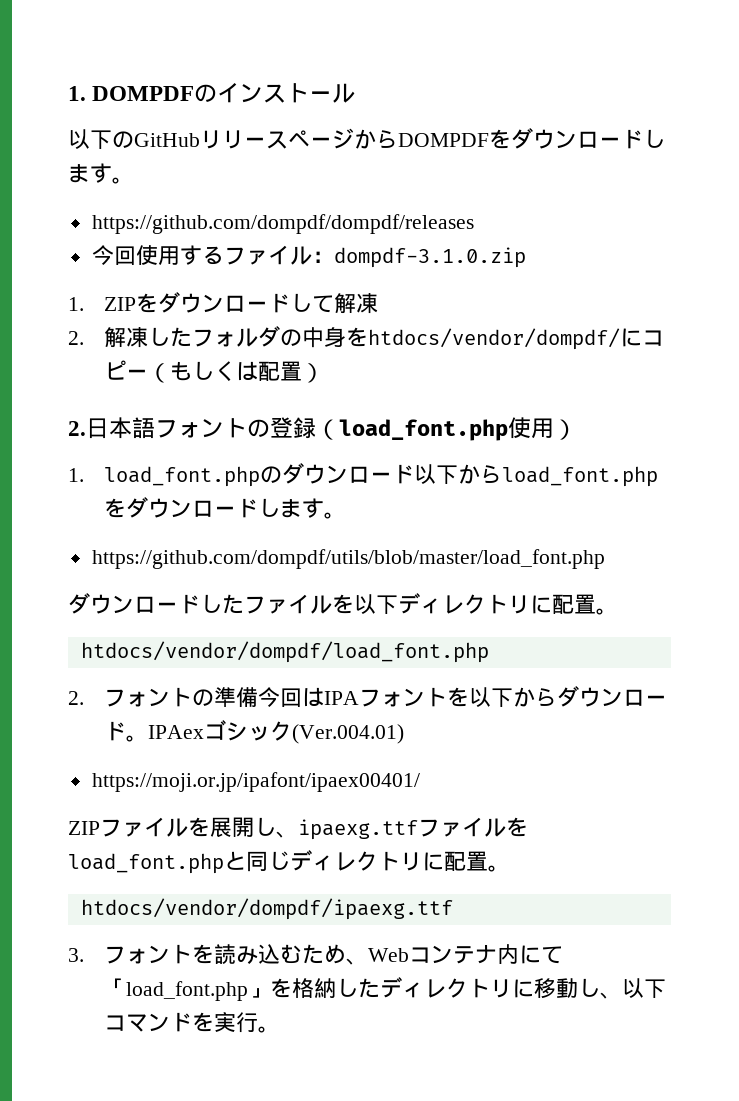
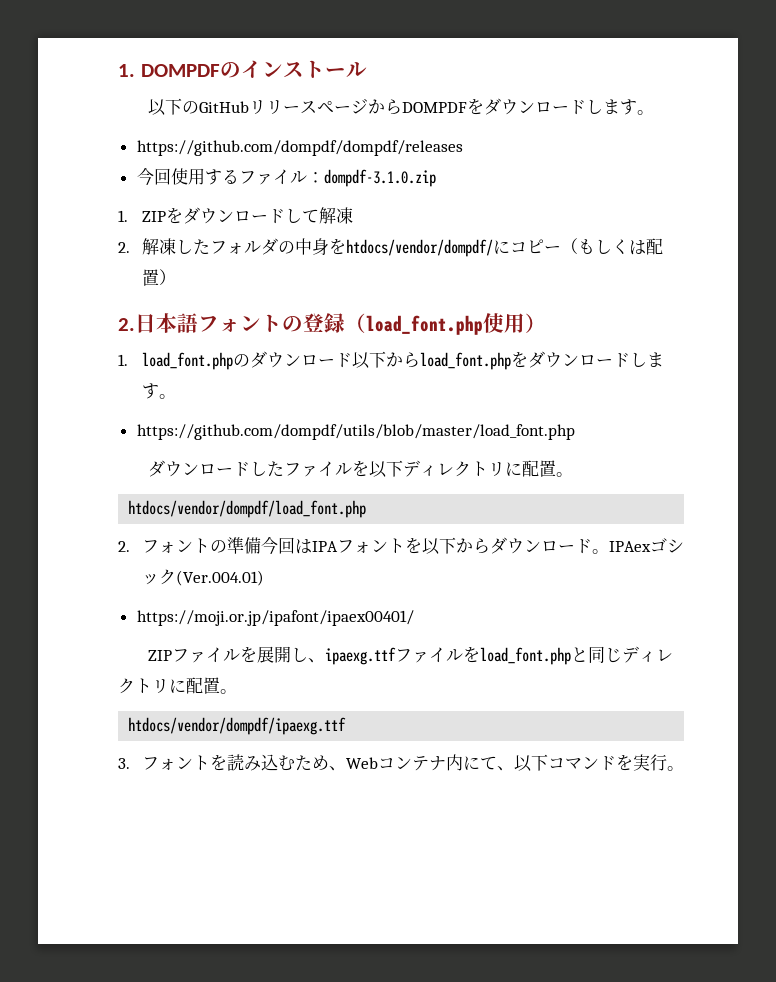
[103,977,600,1001] 「load_font.php」を格納したディレクトリに移動し -> (497, 763) none

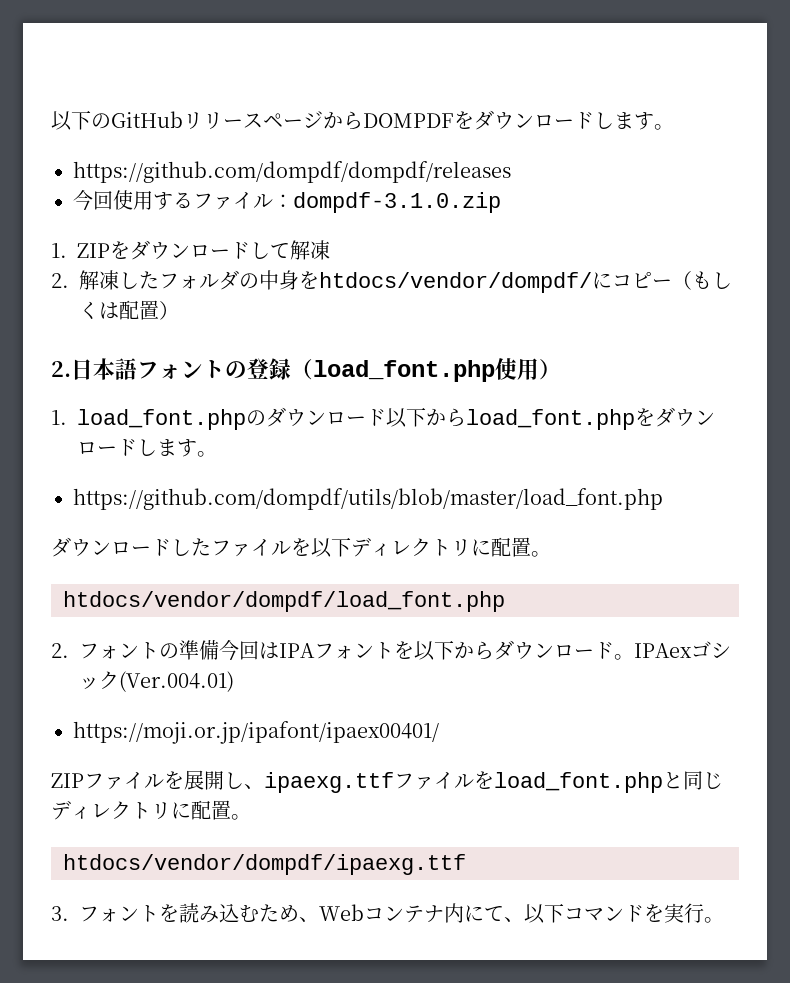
[118,60,367,78] 1. DOMPDFのインストール // -> (51, 121) none

